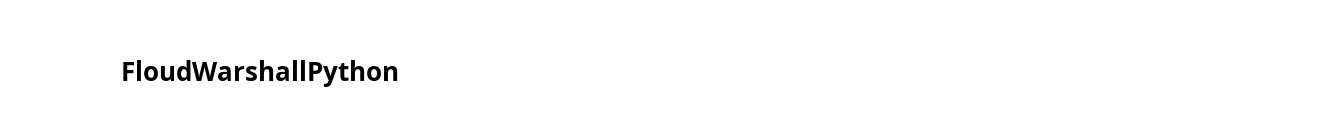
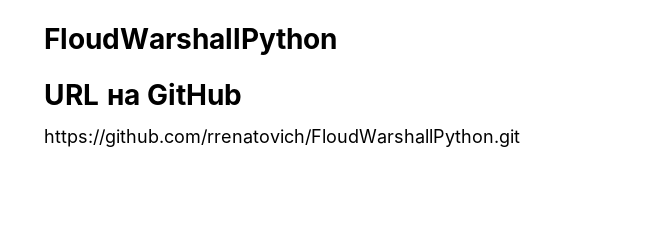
(399, 73) none -> [44,82,243,105] [44,129,520,147] // URL на GitHub // https://github.com/rrenatovich/FloudWarshallPython.git

